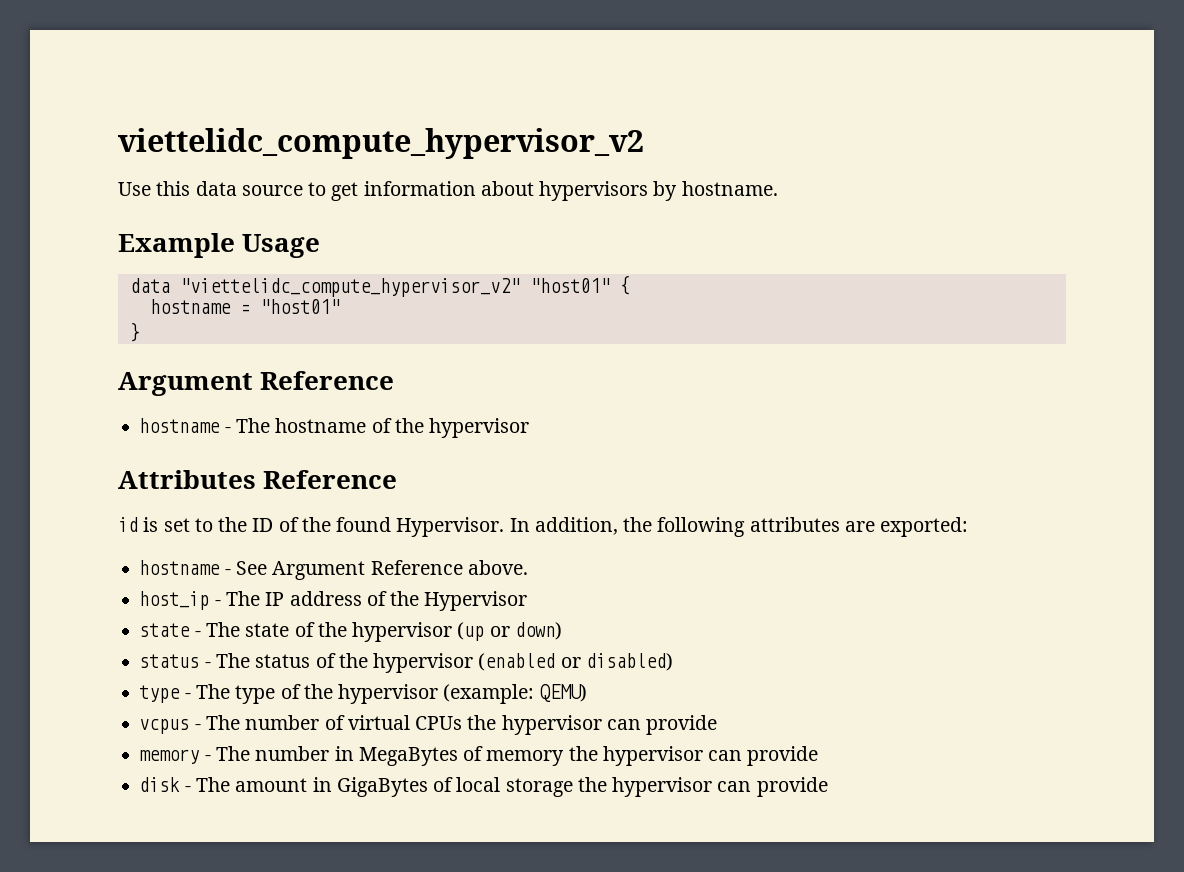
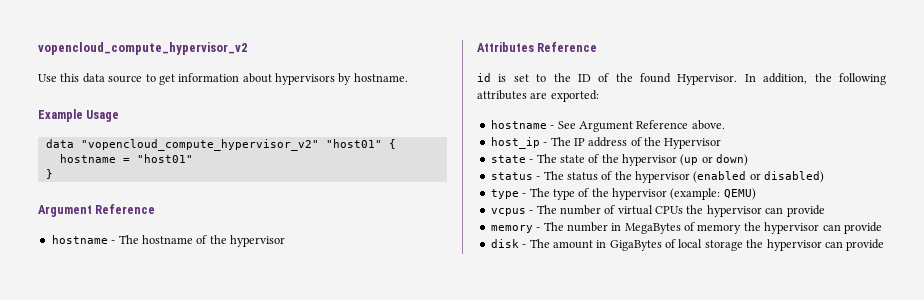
[118,128,644,159] viettelidc_compute_hypervisor_v2 -> [38,42,248,55] vopencloud_compute_hypervisor_v2
[179,278,520,297] "viettelidc_compute_hypervisor_v2" -> [80,139,319,151] "vopencloud_compute_hypervisor_v2"

